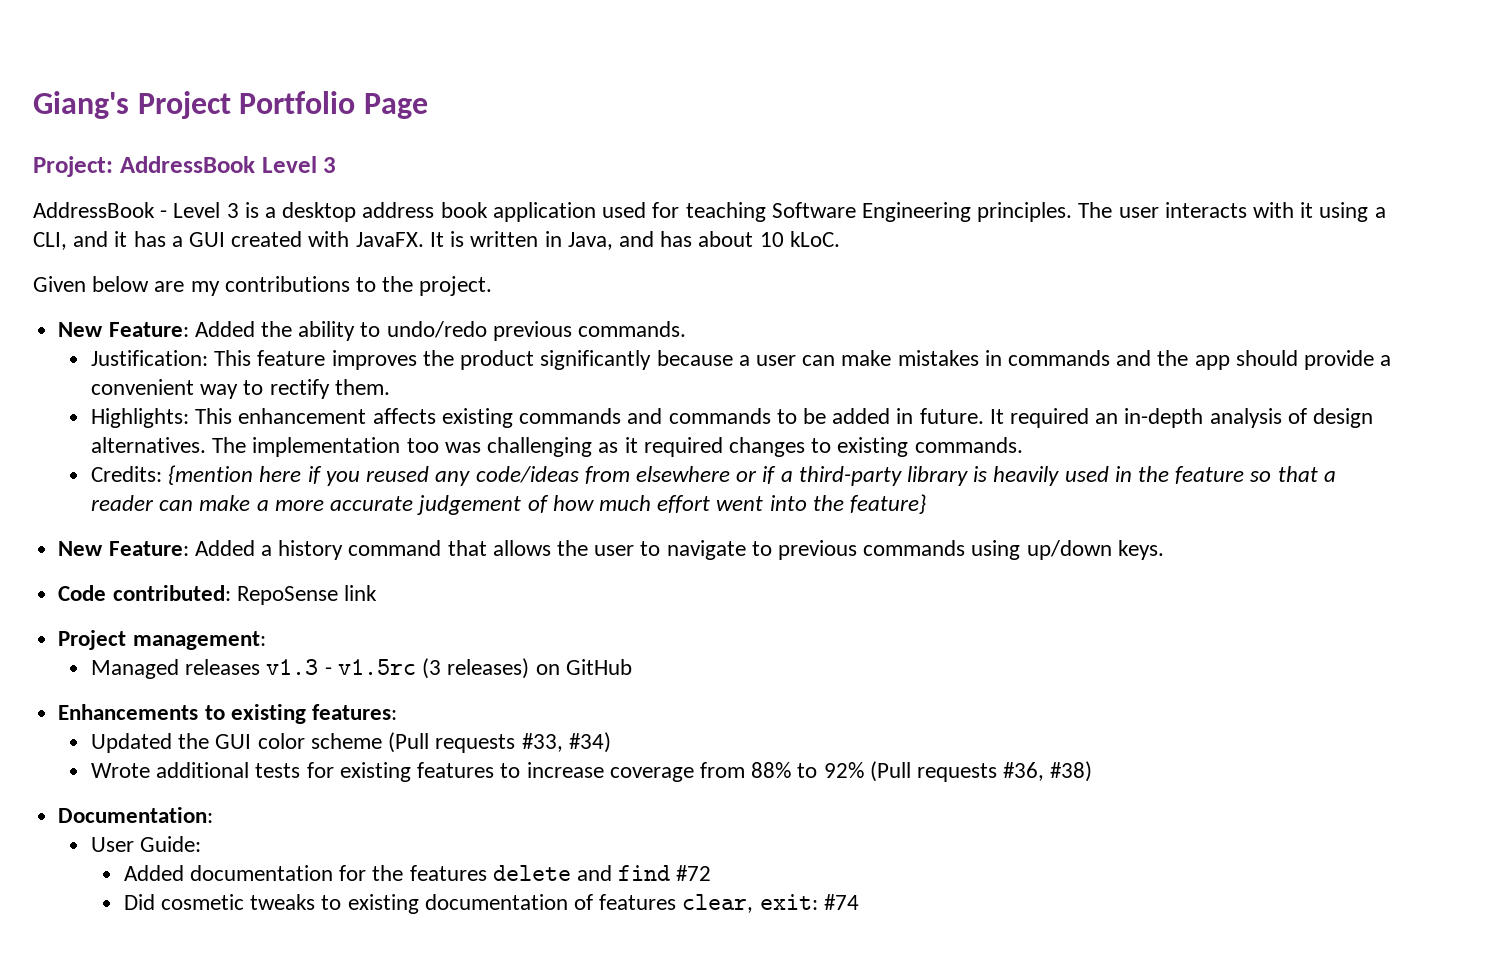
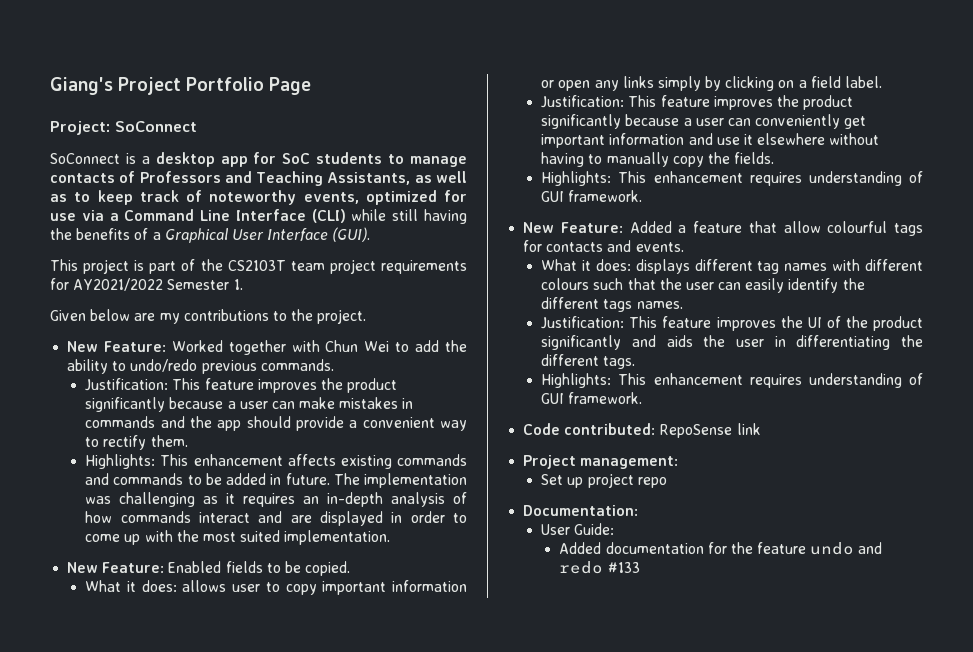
[119,156,337,173] [33,202,1386,222] [33,231,840,250] AddressBook Level 3 // AddressBook - Level 3 is a desktop address book application used for teaching Software Engineering principles. The user interacts with it using a CLI, and it has a GUI created with JavaFX. It is written in Java, and has about 10 kLoC. -> [115,121,197,132] [50,152,468,167] [50,171,467,186] [50,190,467,205] [50,209,467,224] [50,227,371,243] [50,259,467,274] [50,278,243,291] SoConnect // SoConnect is a desktop app for SoC students to manage contacts of Professors and Teaching Assistants, as well as to keep track of noteworthy events, optimized for use via a Command Line Interface (CLI) while still having the benefits of a Graphical User Interface (GUI). // This project is part of the CS2103T team project requirements for AY2021/2022 Semester 1.
[194,321,255,337] Added -> [171,340,440,355] Worked together with Chun Wei to add
[989,408,1374,428] [91,437,1023,457] [91,465,1336,486] [91,494,926,515] [58,540,1164,560] It required an in-depth analysis of design alternatives. The implementation too was challenging as it required changes to existing commands. // Credits: {mention here if you reused any code/ideas from elsewhere or if a third-party library is heavily used in the feature so that a reader can make a more accurate judgement of how much effort went into the feature} // New Feature: Added a history command that allows the user to navigate to previous commands using up/down keys. -> [333,473,467,488] [85,492,468,507] [85,511,468,526] [85,530,391,545] [67,561,351,576] [85,580,467,595] [541,76,883,91] [541,95,854,110] [541,114,867,129] [541,133,880,148] [541,152,775,167] [541,171,923,186] [541,190,643,202] [523,221,923,236] [523,240,684,252] [541,259,923,274] [541,278,865,293] [541,297,683,312] [541,316,923,331] [541,335,923,350] [541,354,636,369] [541,373,923,388] [541,392,643,404] The implementation was challenging as it requires an in-depth analysis of how commands interact and are displayed in order to come up with the most suited implementation. // New Feature: Enabled fields to be copied. // What it does: allows user to copy important information or open any links simply by clicking on a field label. // Justification: This feature improves the product significantly because a user can conveniently get important information and use it elsewhere without having to manually copy the fields. // Highlights: This enhancement requires understanding of GUI framework. // New Feature: Added a feature that allow colourful tags for contacts and events. // What it does: displays different tag names with different colours such that the user can easily identify the different tags names. // Justification: This feature improves the UI of the product significantly and aids the user in differentiating the different tags. // Highlights: This enhancement requires understanding of GUI framework.
[91,658,632,679] [58,704,397,724] [91,732,611,753] [91,761,1093,782] Managed releases v1.3 - v1.5rc (3 releases) on GitHub // Enhancements to existing features: // Updated the GUI color scheme (Pull requests #33, #34) // Wrote additional tests for existing features to increase coverage from 88% to 92% (Pull requests #36, #38) -> [541,473,667,488] Set up project repo
[409,865,712,881] [123,894,859,914] features delete and find #72 // Did cosmetic tweaks to existing documentation of features clear, exit: #74 -> [757,542,883,555] [559,561,640,574] feature undo and redo #133

